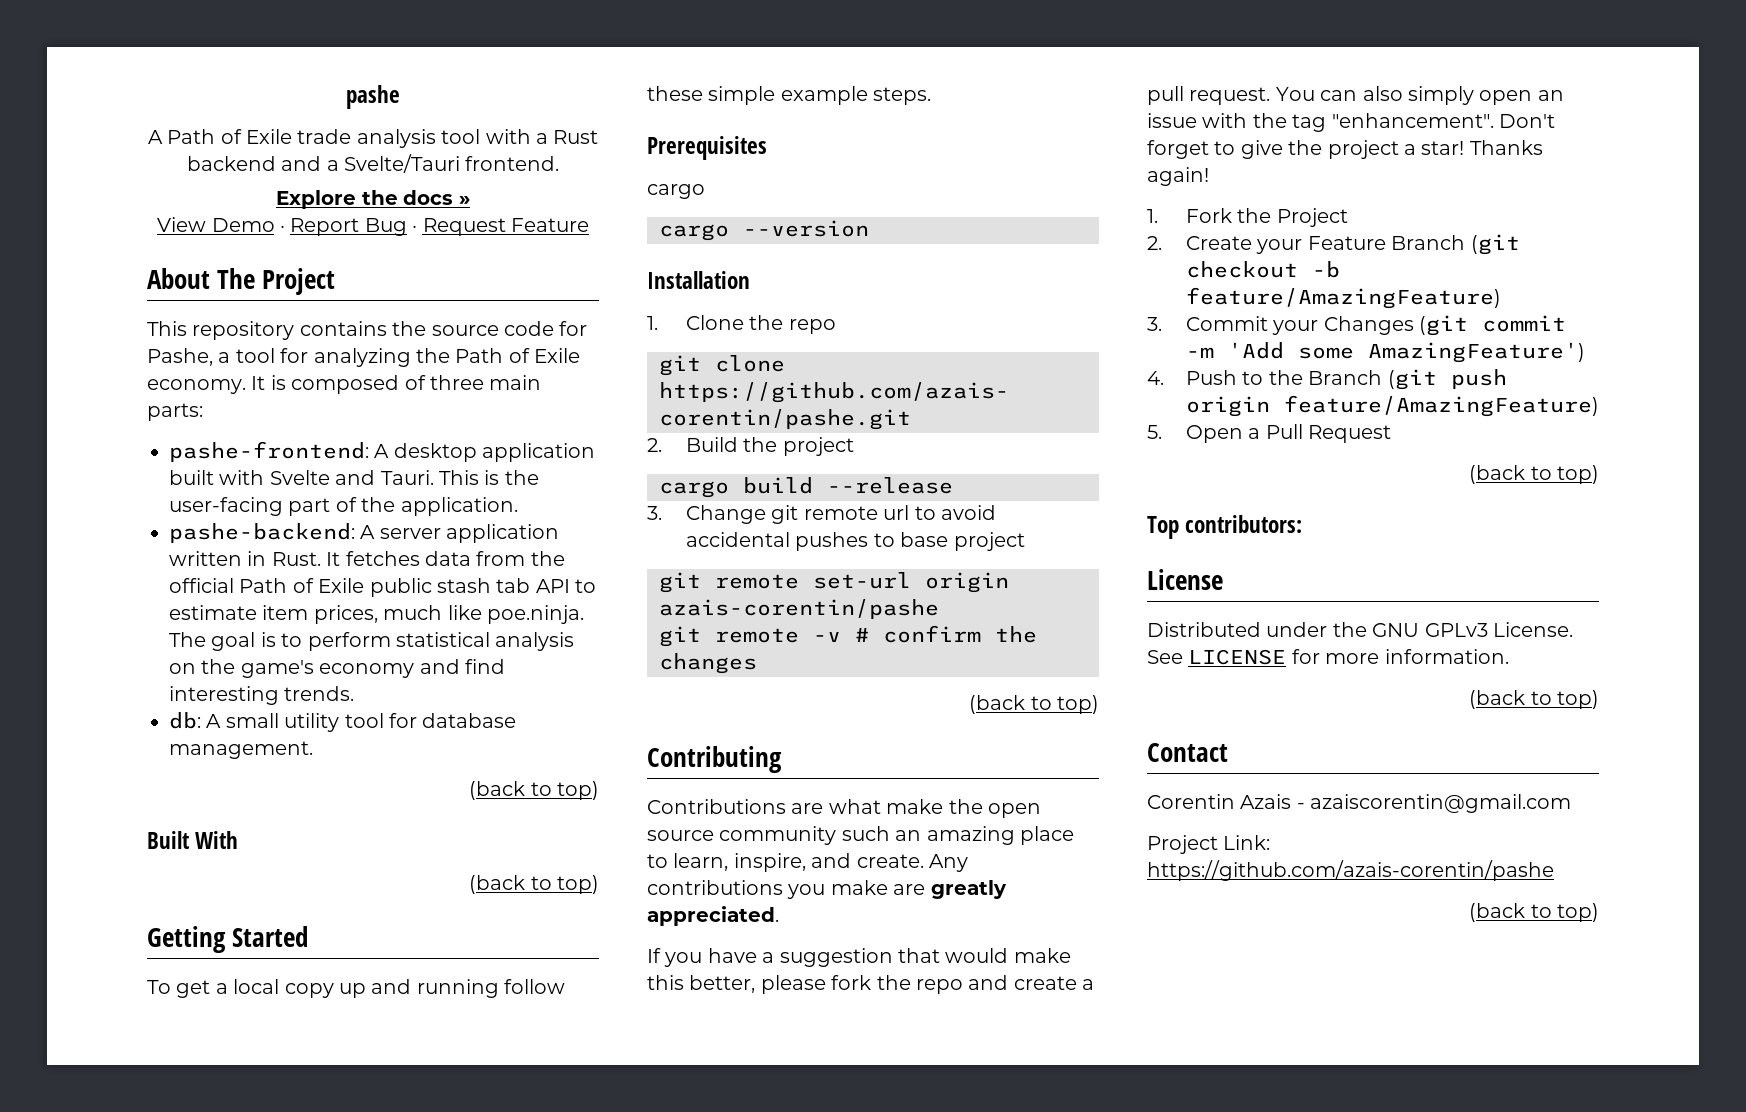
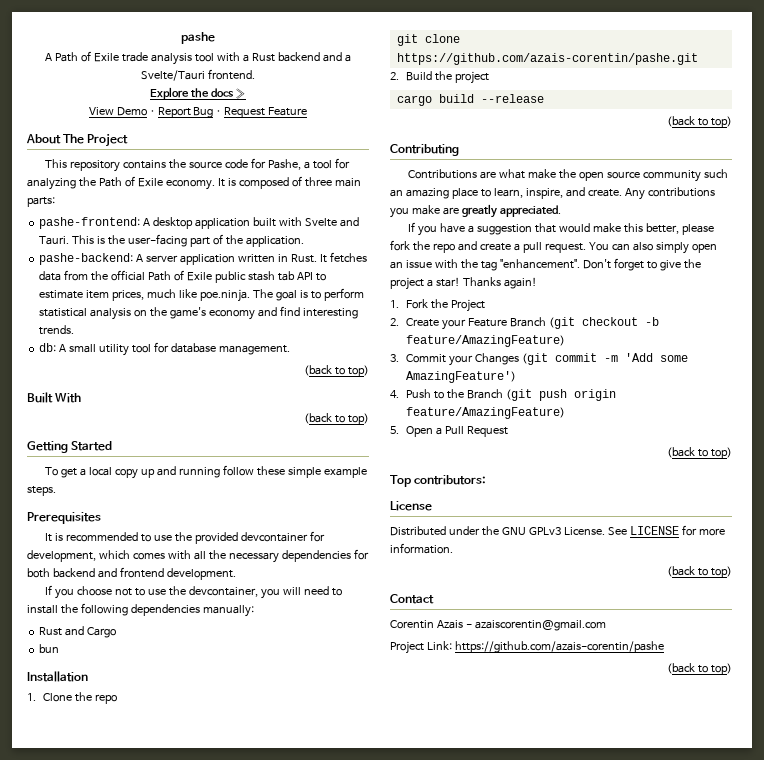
[647,184,705,199] [659,220,869,241] cargo // cargo --version -> [44,531,325,544] [27,549,369,563] [27,567,236,580] [44,585,342,599] [27,603,254,617] [39,626,117,638] [39,644,60,653] It is recommended to use the provided devcontainer for development, which comes with all the necessary dependencies for both backend and frontend development. // If you choose not to use the devcontainer, you will need to install the following dependencies manually: // Rust and Cargo // bun
[647,505,996,524] [685,532,1025,551] [659,572,1009,593] [659,599,939,619] [659,625,1037,647] [659,653,757,674] // 3. Change git remote url to avoid accidental pushes to base project // git remote set-url origin azais-corentin/pashe // git remote -v # confirm the changes -> (544, 98) none

